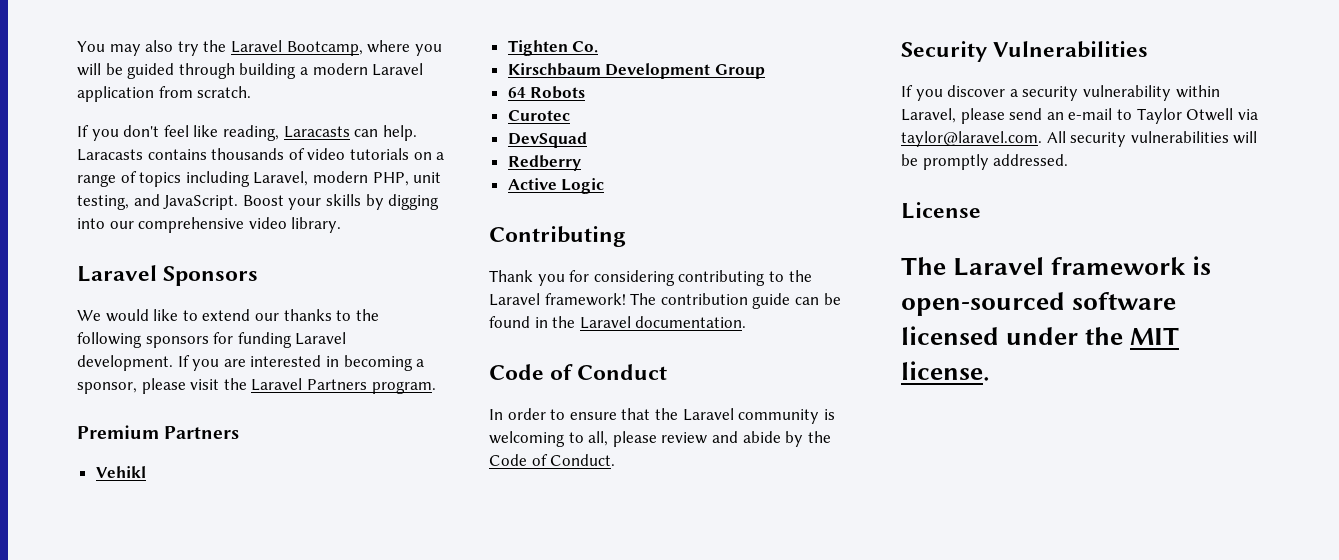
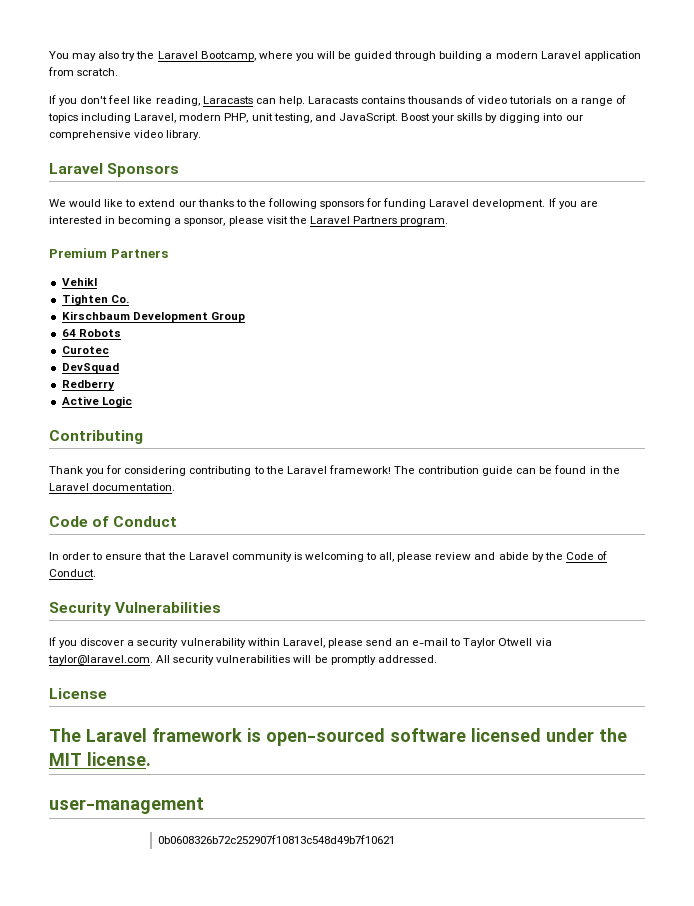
(990, 371) none -> [49,797,204,814] [158,835,396,844] // user-management // 0b0608326b72c252907f10813c548d49b7f10621

